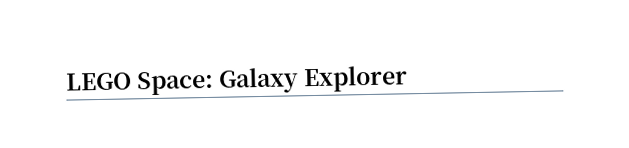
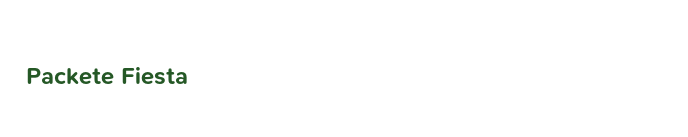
[65,65,408,96] LEGO Space: Galaxy Explorer -> [26,67,188,85] Packete Fiesta

